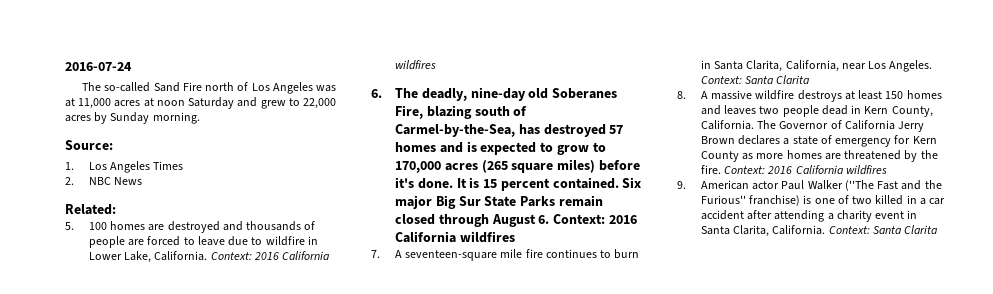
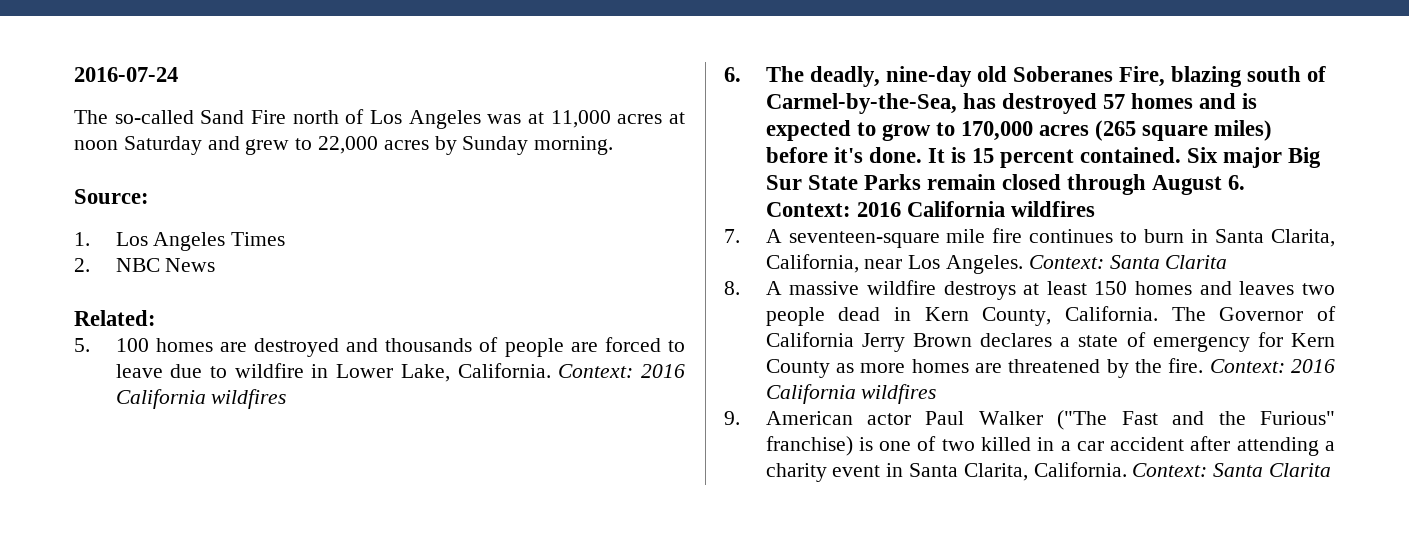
[844,180,874,191] (''The -> [1057,410,1108,430] ("The
[700,195,746,204] Furious'' -> [1260,411,1335,425] Furious"

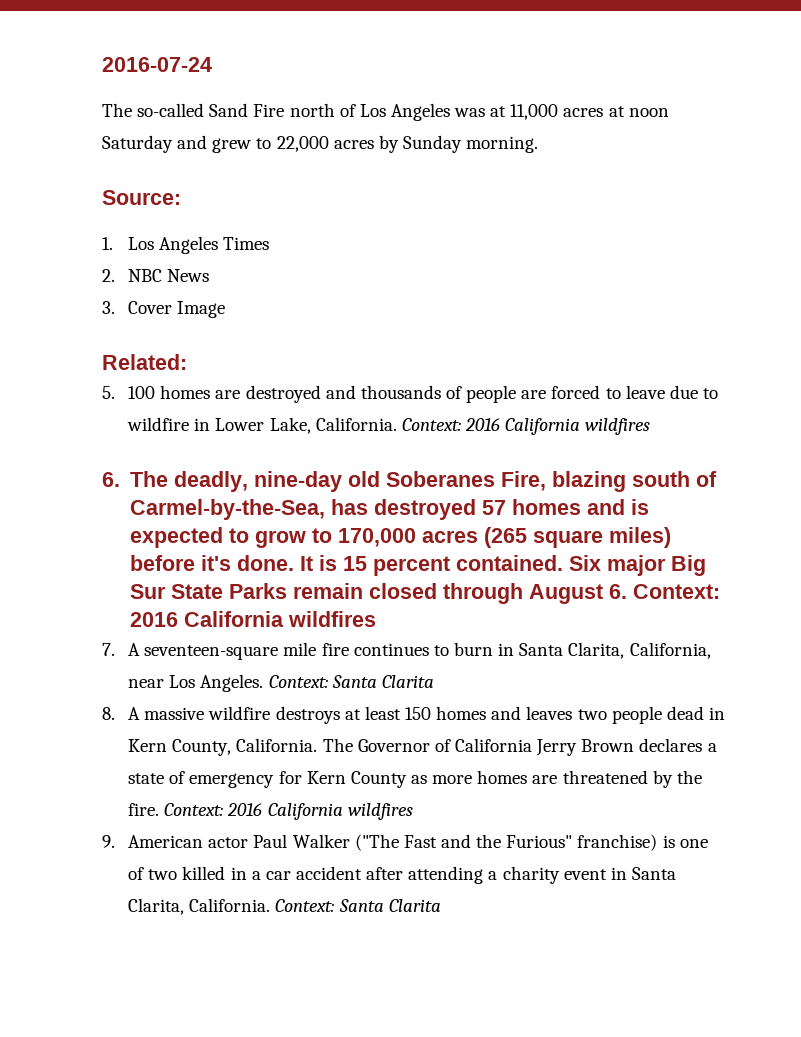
(216, 265) none -> [102,301,226,318] // 3. Cover Image

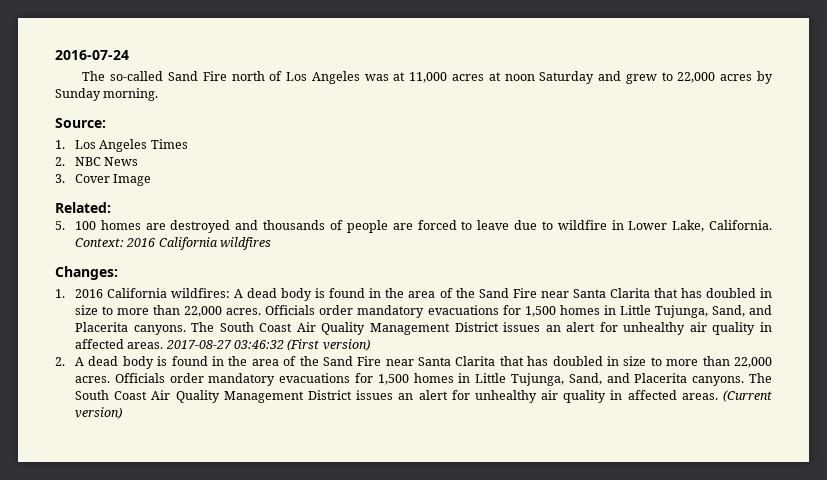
[102,471,717,492] [129,499,649,520] [129,527,671,548] [129,555,706,576] [129,583,720,604] [129,611,376,627] [102,642,711,660] [128,674,434,692] [102,706,725,724] [128,738,717,756] [128,770,702,788] [128,803,413,820] [102,834,708,851] [128,866,676,884] [128,898,441,915] 6. The deadly, nine-day old Soberanes Fire, blazing south of Carmel-by-the-Sea, has destroyed 57 homes and is expected to grow to 170,000 acres (265 square miles) before it's done. It is 15 percent contained. Six major Big Sur State Parks remain closed through August 6. Context: 2016 California wildfires // 7. A seventeen-square mile fire continues to burn in Santa Clarita, California, near Los Angeles. Context: Santa Clarita // 8. A massive wildfire destroys at least 150 homes and leaves two people dead in Kern County, California. The Governor of California Jerry Brown declares a state of emergency for Kern County as more homes are threatened by the fire. Context: 2016 California wildfires // 9. American actor Paul Walker ("The Fast and the Furious" franchise) is one of two killed in a car accident after attending a charity event in Santa Clarita, California. Context: Santa Clarita -> [55,266,118,280] [55,288,772,301] [74,305,773,318] [74,322,772,335] [74,339,370,351] [55,356,773,369] [74,373,773,386] [74,390,772,403] [74,407,122,419] Changes: // 1. 2016 California wildfires: A dead body is found in the area of the Sand Fire near Santa Clarita that has doubled in size to more than 22,000 acres. Officials order mandatory evacuations for 1,500 homes in Little Tujunga, Sand, and Placerita canyons. The South Coast Air Quality Management District issues an alert for unhealthy air quality in affected areas. 2017-08-27 03:46:32 (First version) // 2. A dead body is found in the area of the Sand Fire near Santa Clarita that has doubled in size to more than 22,000 acres. Officials order mandatory evacuations for 1,500 homes in Little Tujunga, Sand, and Placerita canyons. The South Coast Air Quality Management District issues an alert for unhealthy air quality in affected areas. (Current version)

